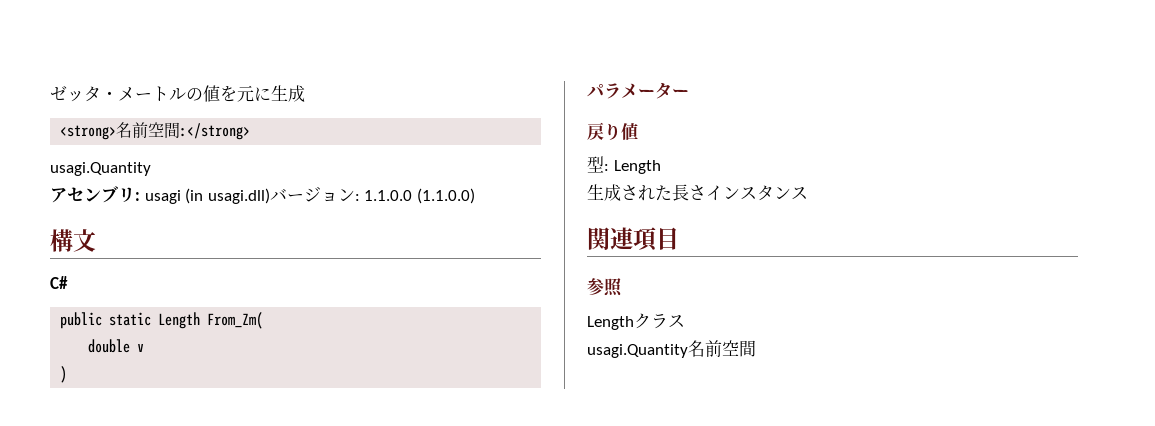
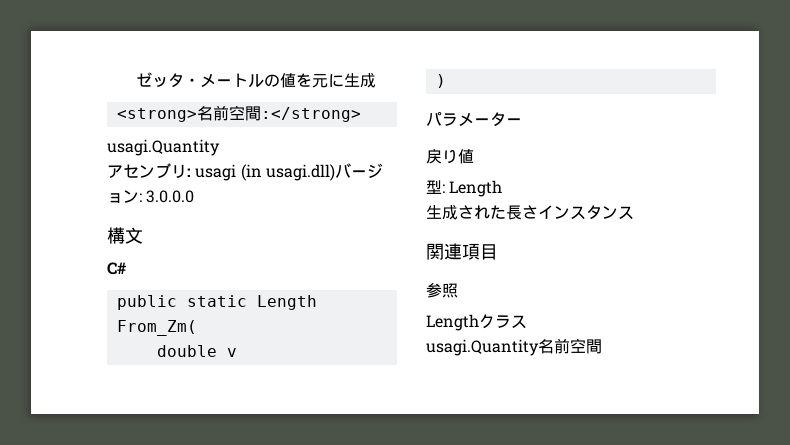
[364,188,475,204] 1.1.0.0 (1.1.0.0) -> [146,190,195,203] 3.0.0.0

